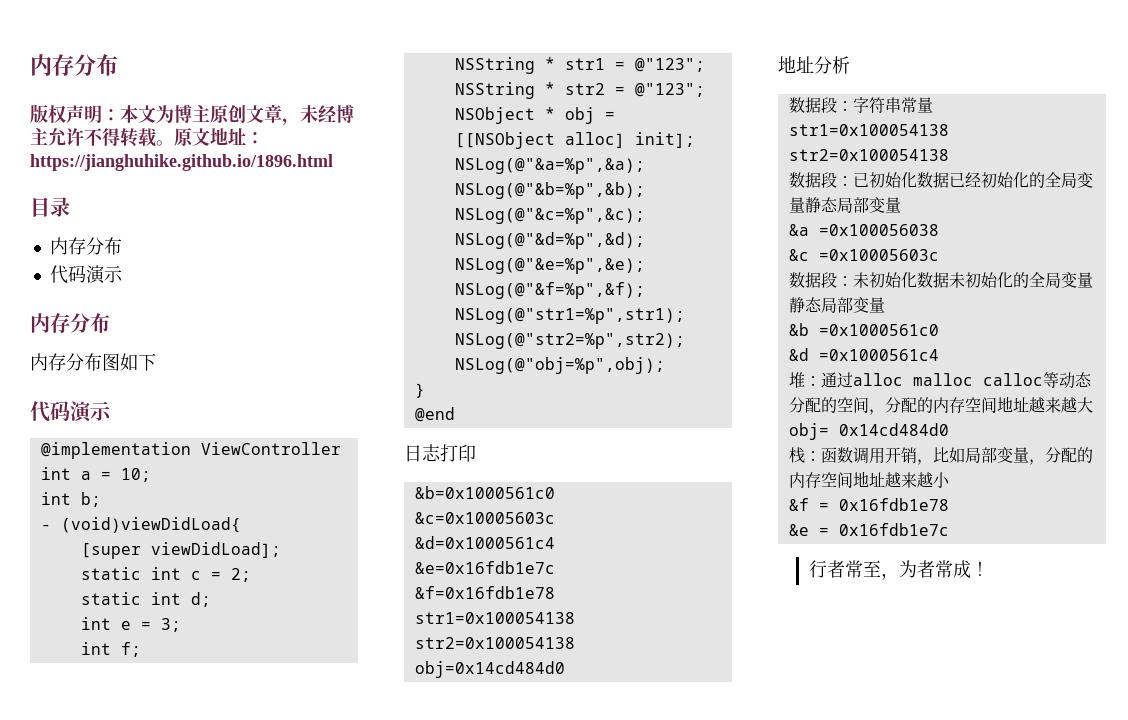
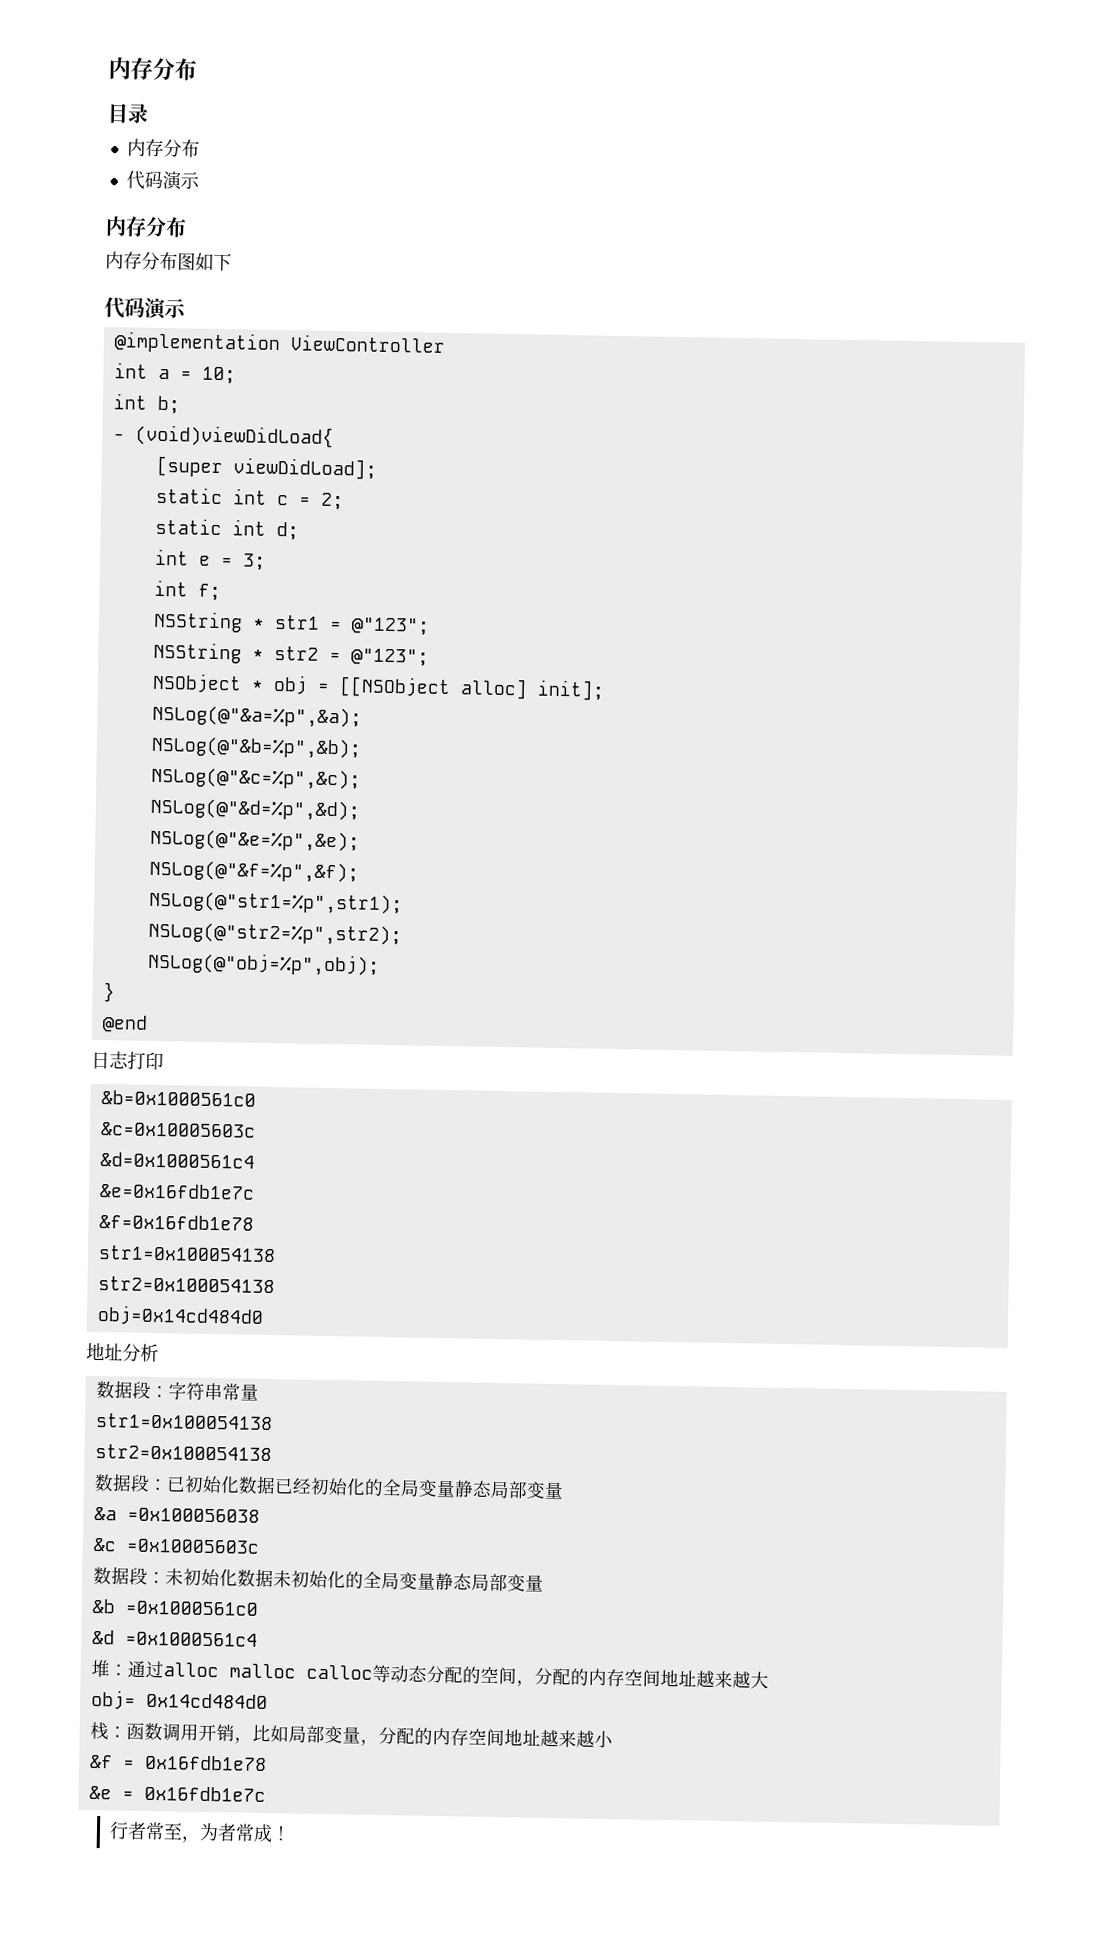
[30,54,118,76] [30,104,354,126] [30,128,264,147] [30,154,333,171] 内存分布 // 版权声明：本文为博主原创文章，未经博主允许不得转载。原文地址：https://jianghuhike.github.io/1896.html -> [108,57,197,81] 内存分布

